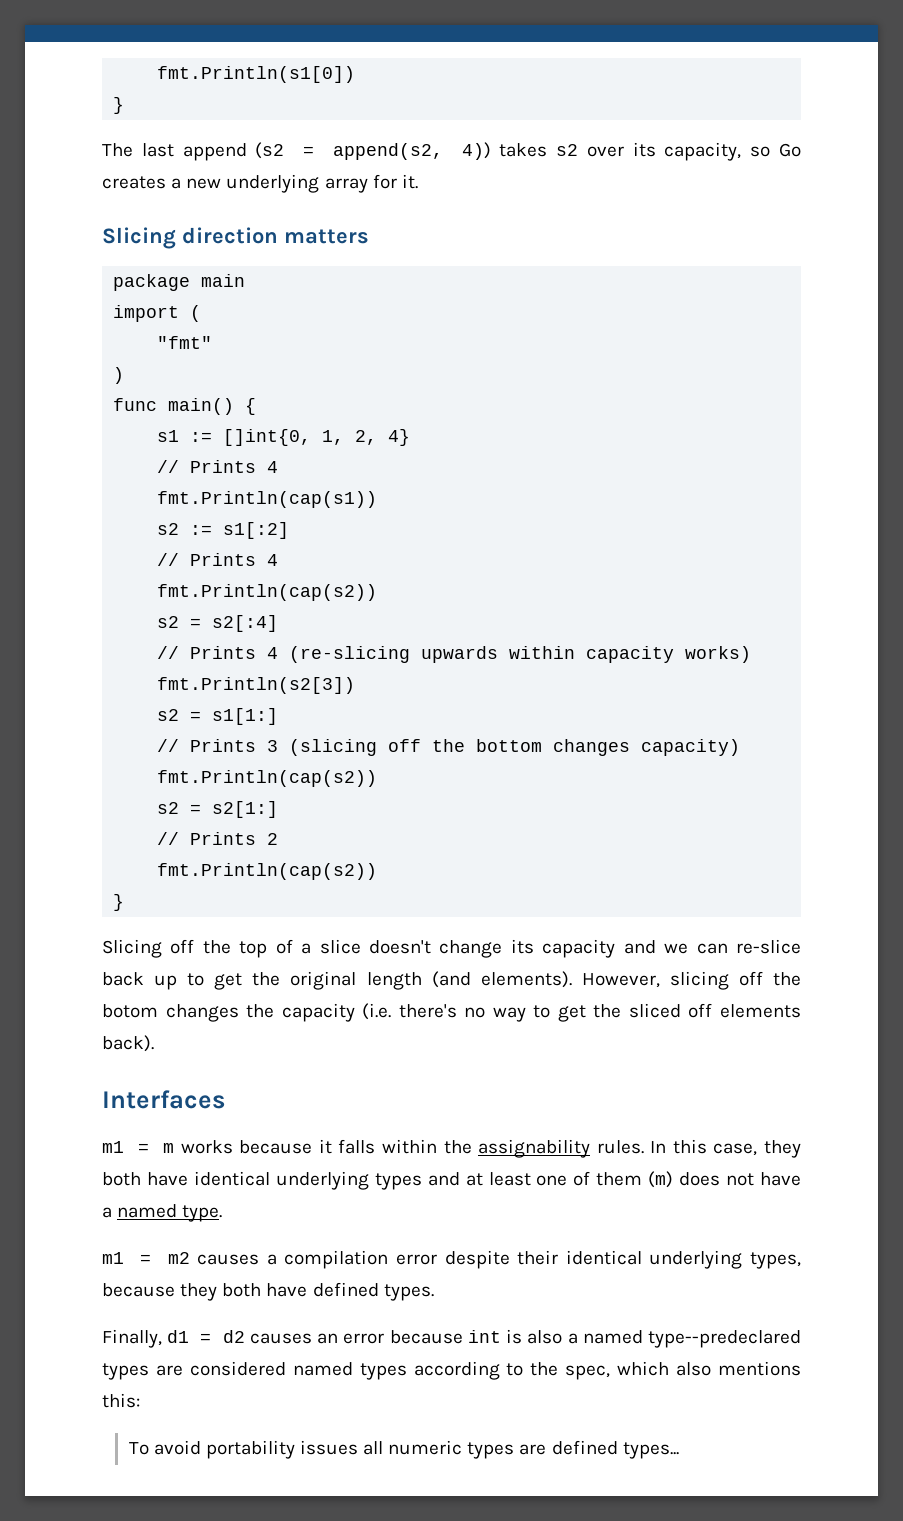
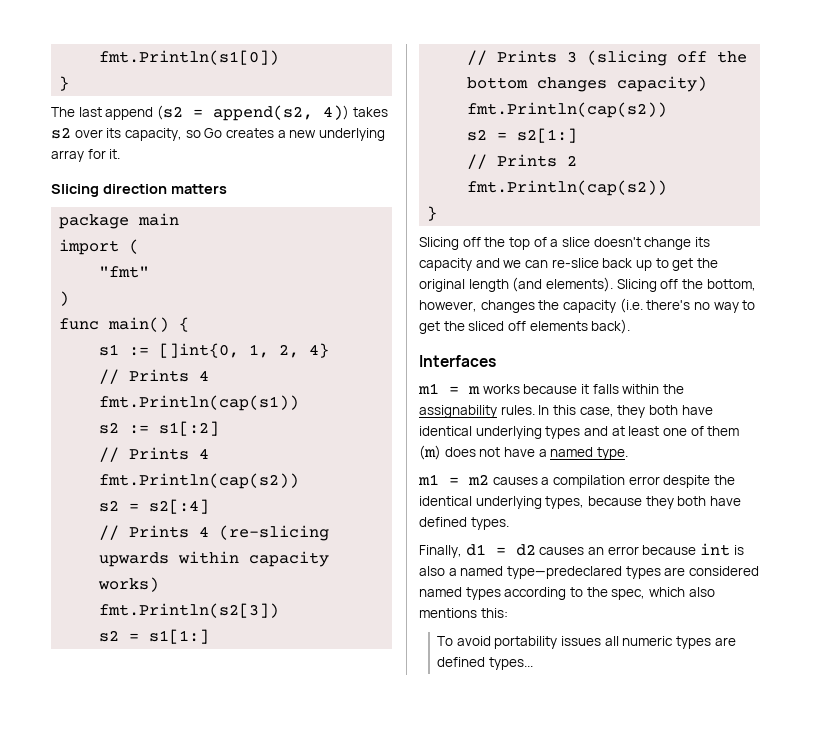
[581,971,802,990] [102,1004,158,1018] However, slicing off the botom -> [616,279,756,292] [419,300,477,312] Slicing off the bottom, however,
[517,1250,559,1265] their -> [713,475,735,485] the
[648,1330,801,1348] type--predeclared -> [506,566,622,579] type—predeclared

